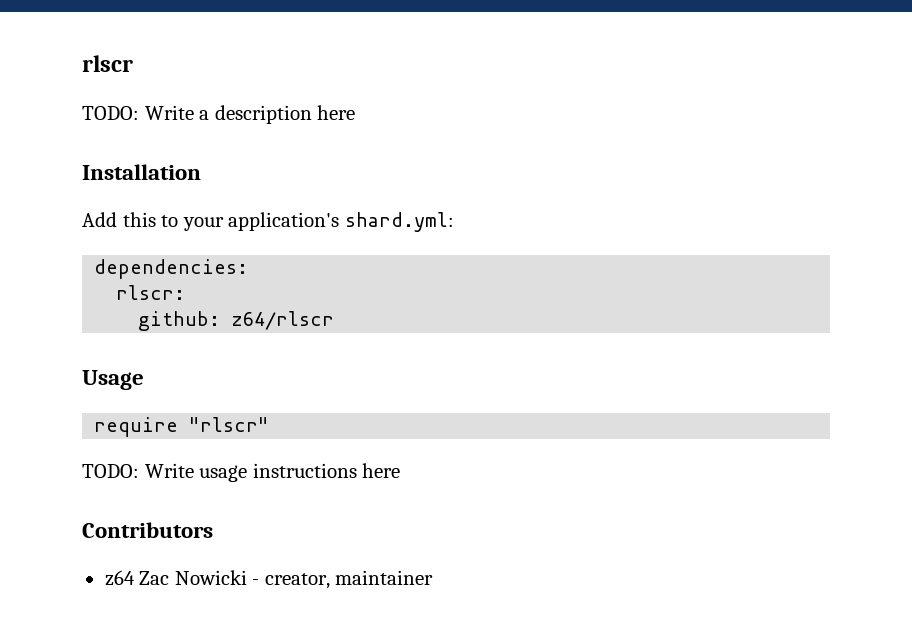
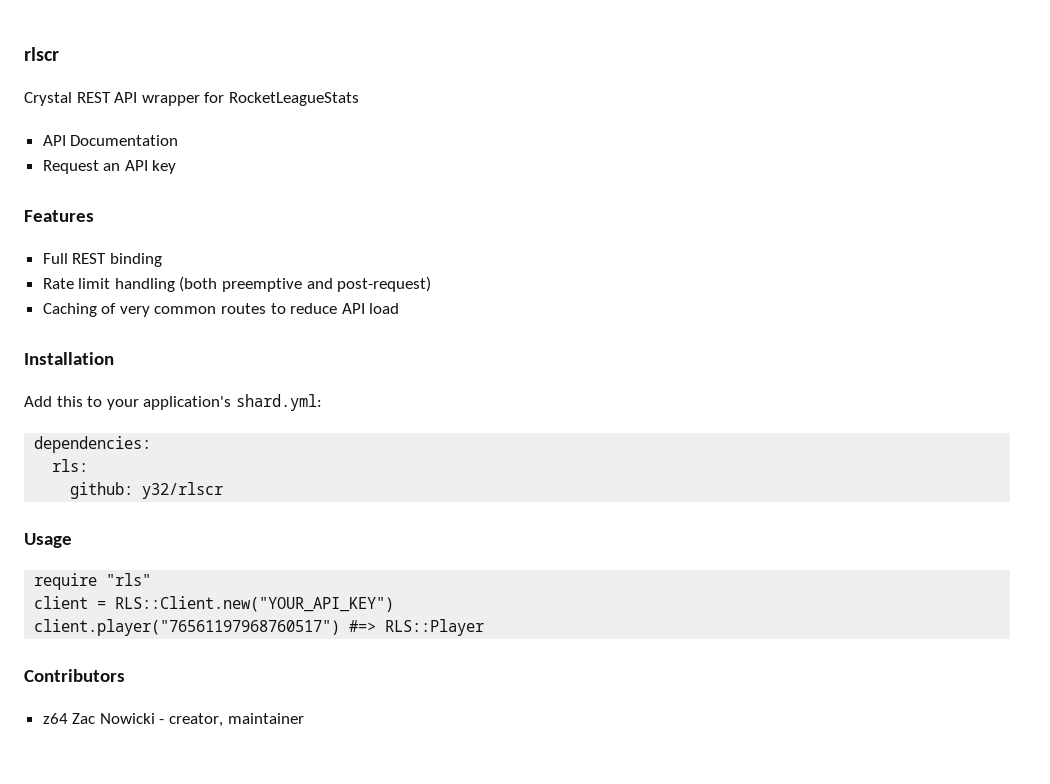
[82,105,356,124] TODO: Write a description here -> [24,92,359,106] [42,135,179,146] [42,160,177,174] [24,210,94,222] [42,253,162,267] [42,276,432,292] [42,303,400,317] Crystal REST API wrapper for RocketLeagueStats // API Documentation // Request an API key // Features // Full REST binding // Rate limit handling (both preemptive and post-request) // Caching of very common routes to reduce API load
[116,285,186,300] rlscr: -> [52,459,89,472] rls:
[231,311,335,330] z64/rlscr -> [142,482,224,499] y32/rlscr
[189,417,270,432] [82,463,401,482] "rlscr" // TODO: Write usage instructions here -> [106,573,152,586] [34,596,395,612] [34,619,485,636] "rls" // client = RLS::Client.new("YOUR_API_KEY") // client.player("76561197968760517") #=> RLS::Player

